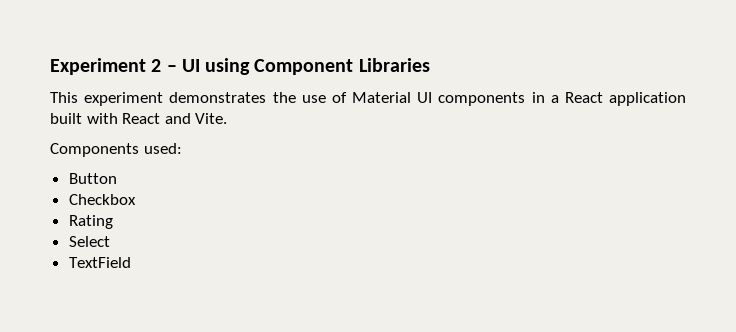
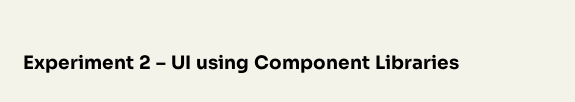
[50,92,686,106] [50,113,228,124] [50,143,182,157] [68,173,117,184] [68,194,136,205] [68,215,113,229] [68,236,110,247] [68,257,131,268] // This experiment demonstrates the use of Material UI components in a React application built with React and Vite. // Components used: // Button // Checkbox // Rating // Select // TextField -> (459, 62) none

